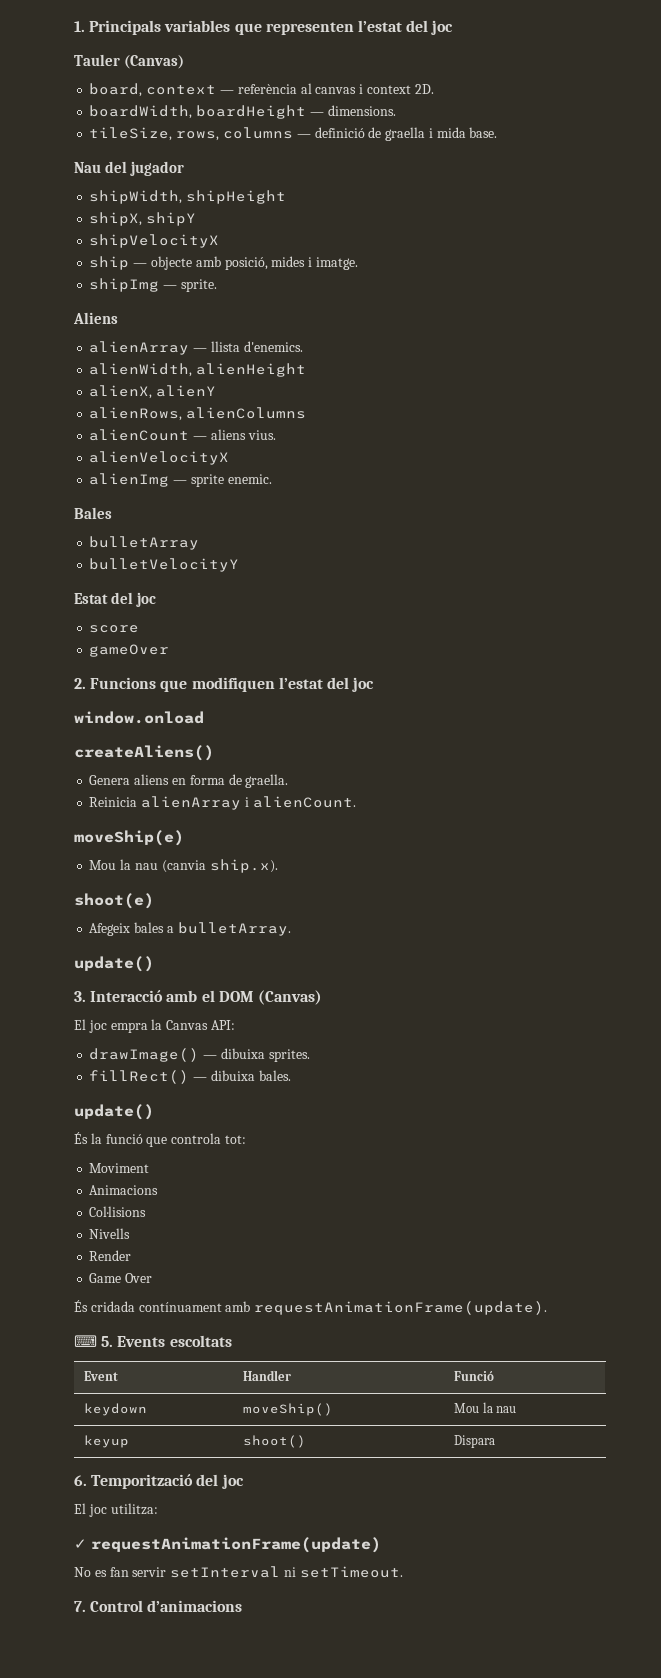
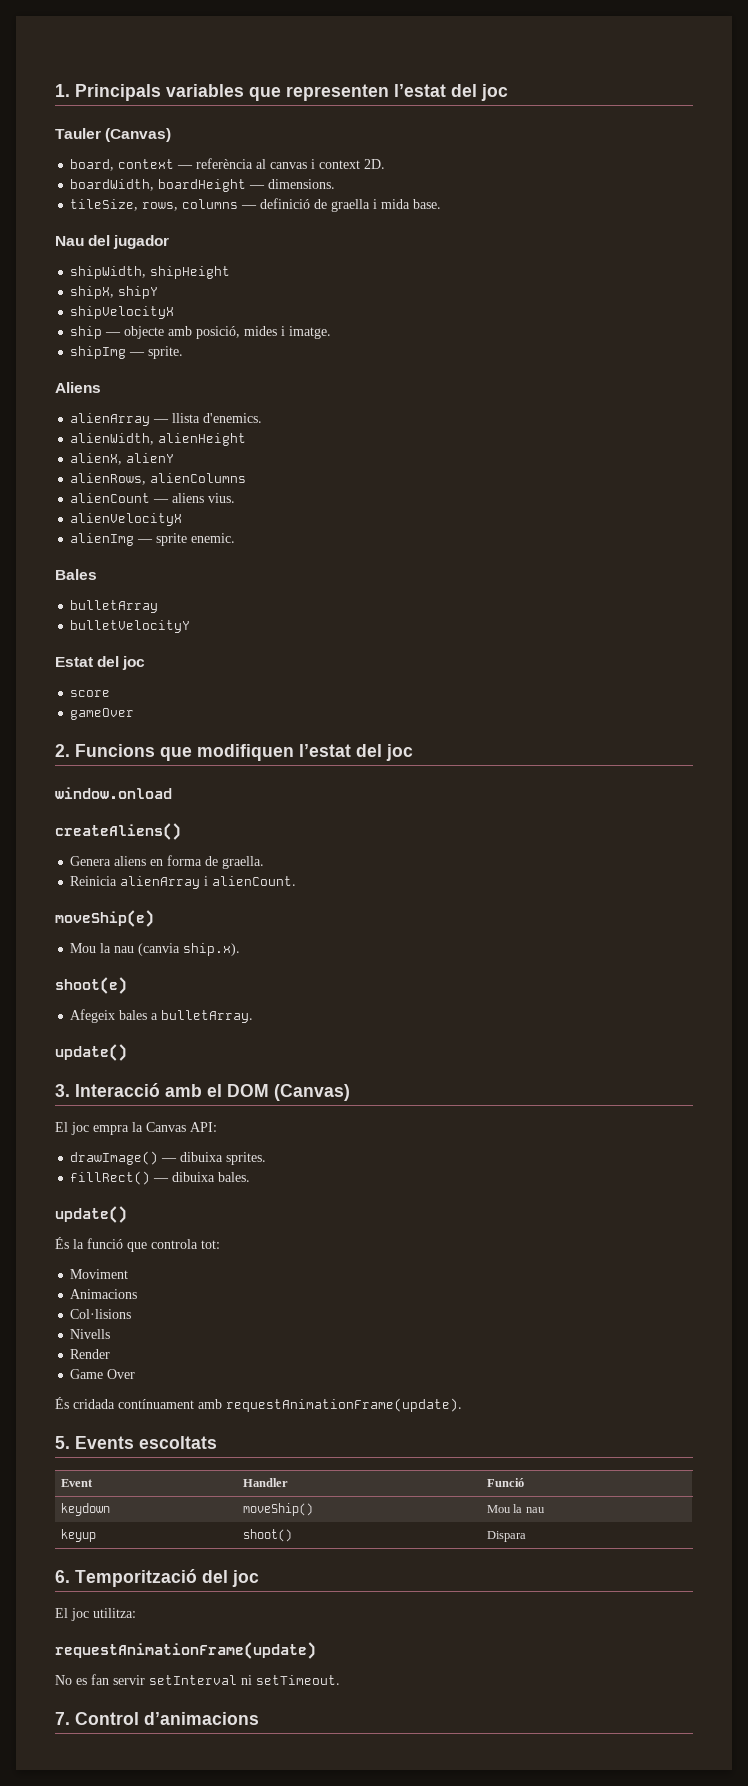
[74,1335,97,1347] ⌨ -> (462, 1405) none
[74,1539,87,1549] ✓ -> (136, 1613) none

